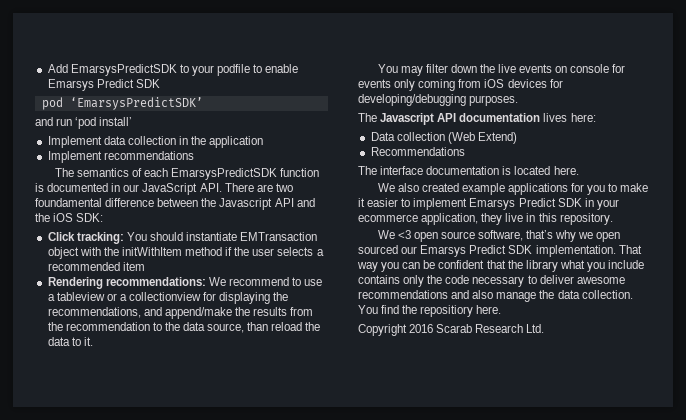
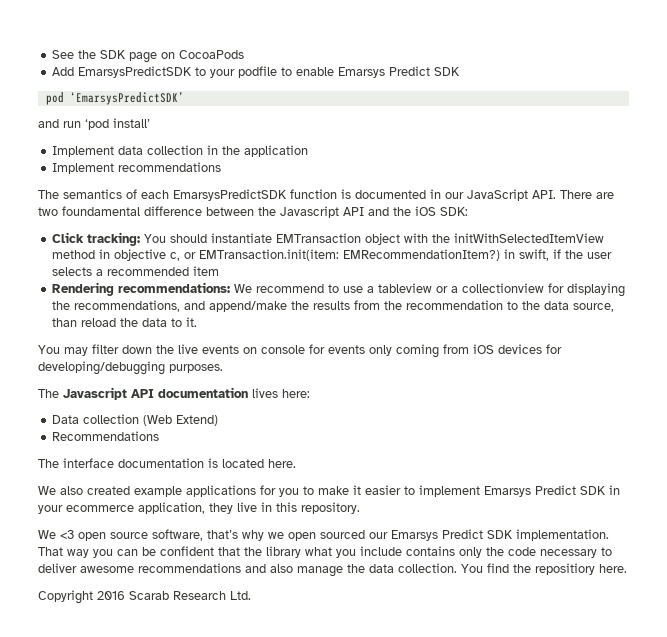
(47, 68) none -> [52,50,245,63] See the SDK page on CocoaPods //
[121,247,223,256] initWithItem method -> [454,233,605,243] [52,249,550,261] initWithSelectedItemView method in objective c, or EMTransaction.init(item: EMRecommendationItem?) in swift,

